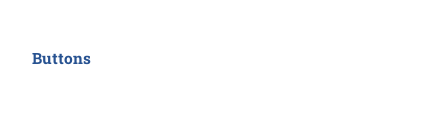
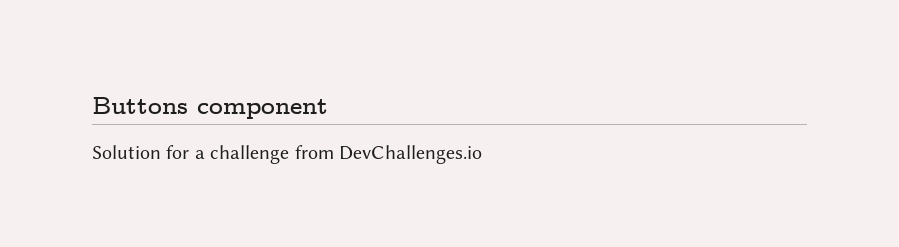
(91, 58) none -> [197,99,328,119] [92,145,482,164] component // Solution for a challenge from DevChallenges.io

